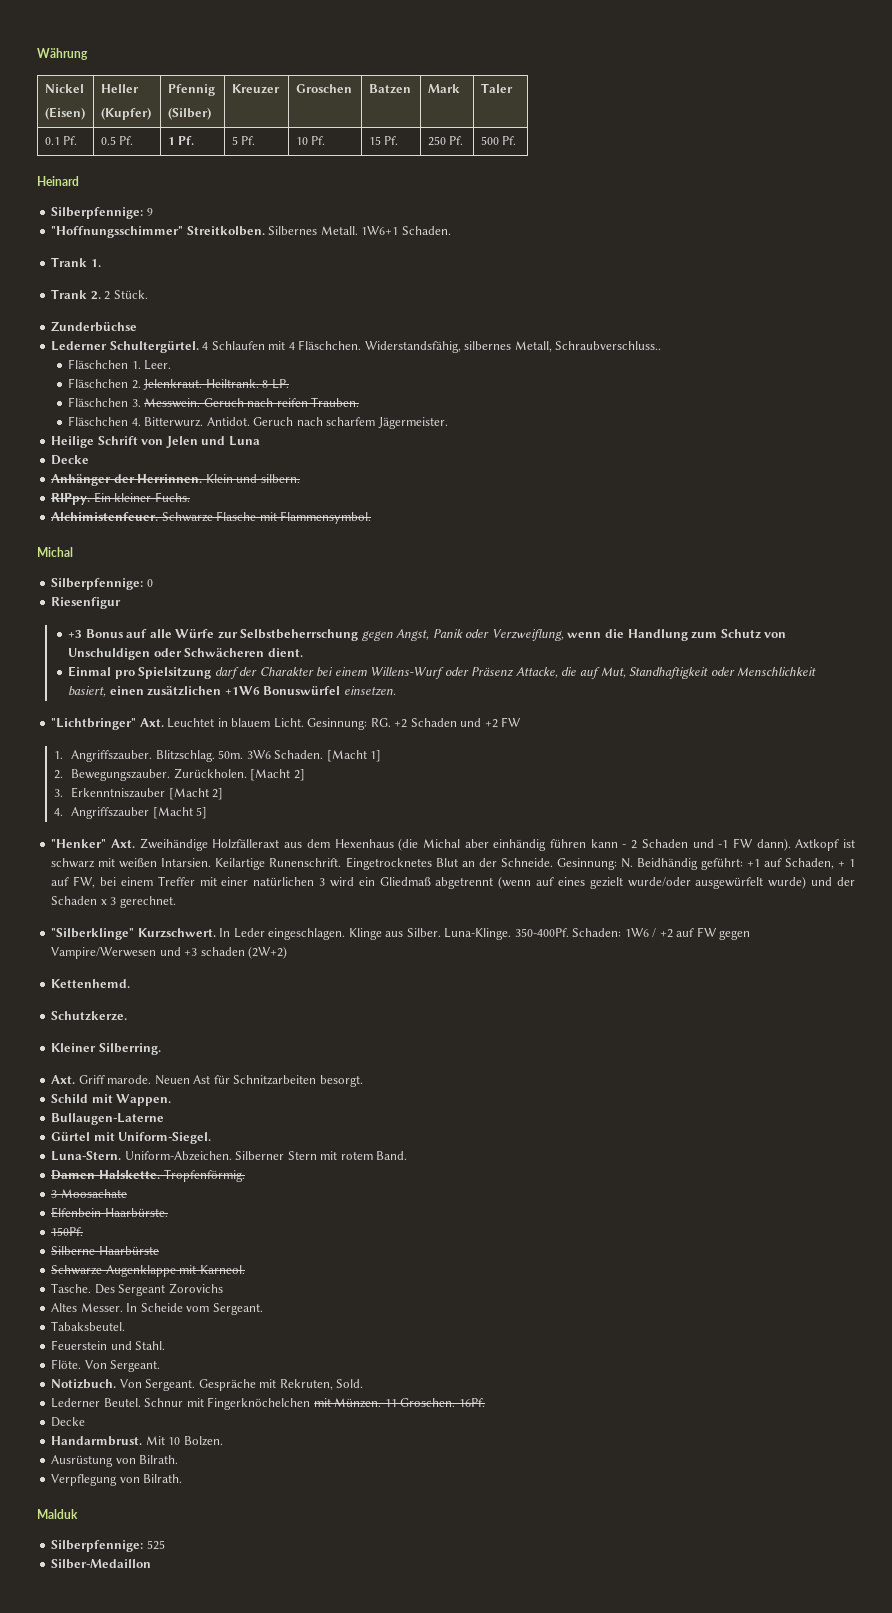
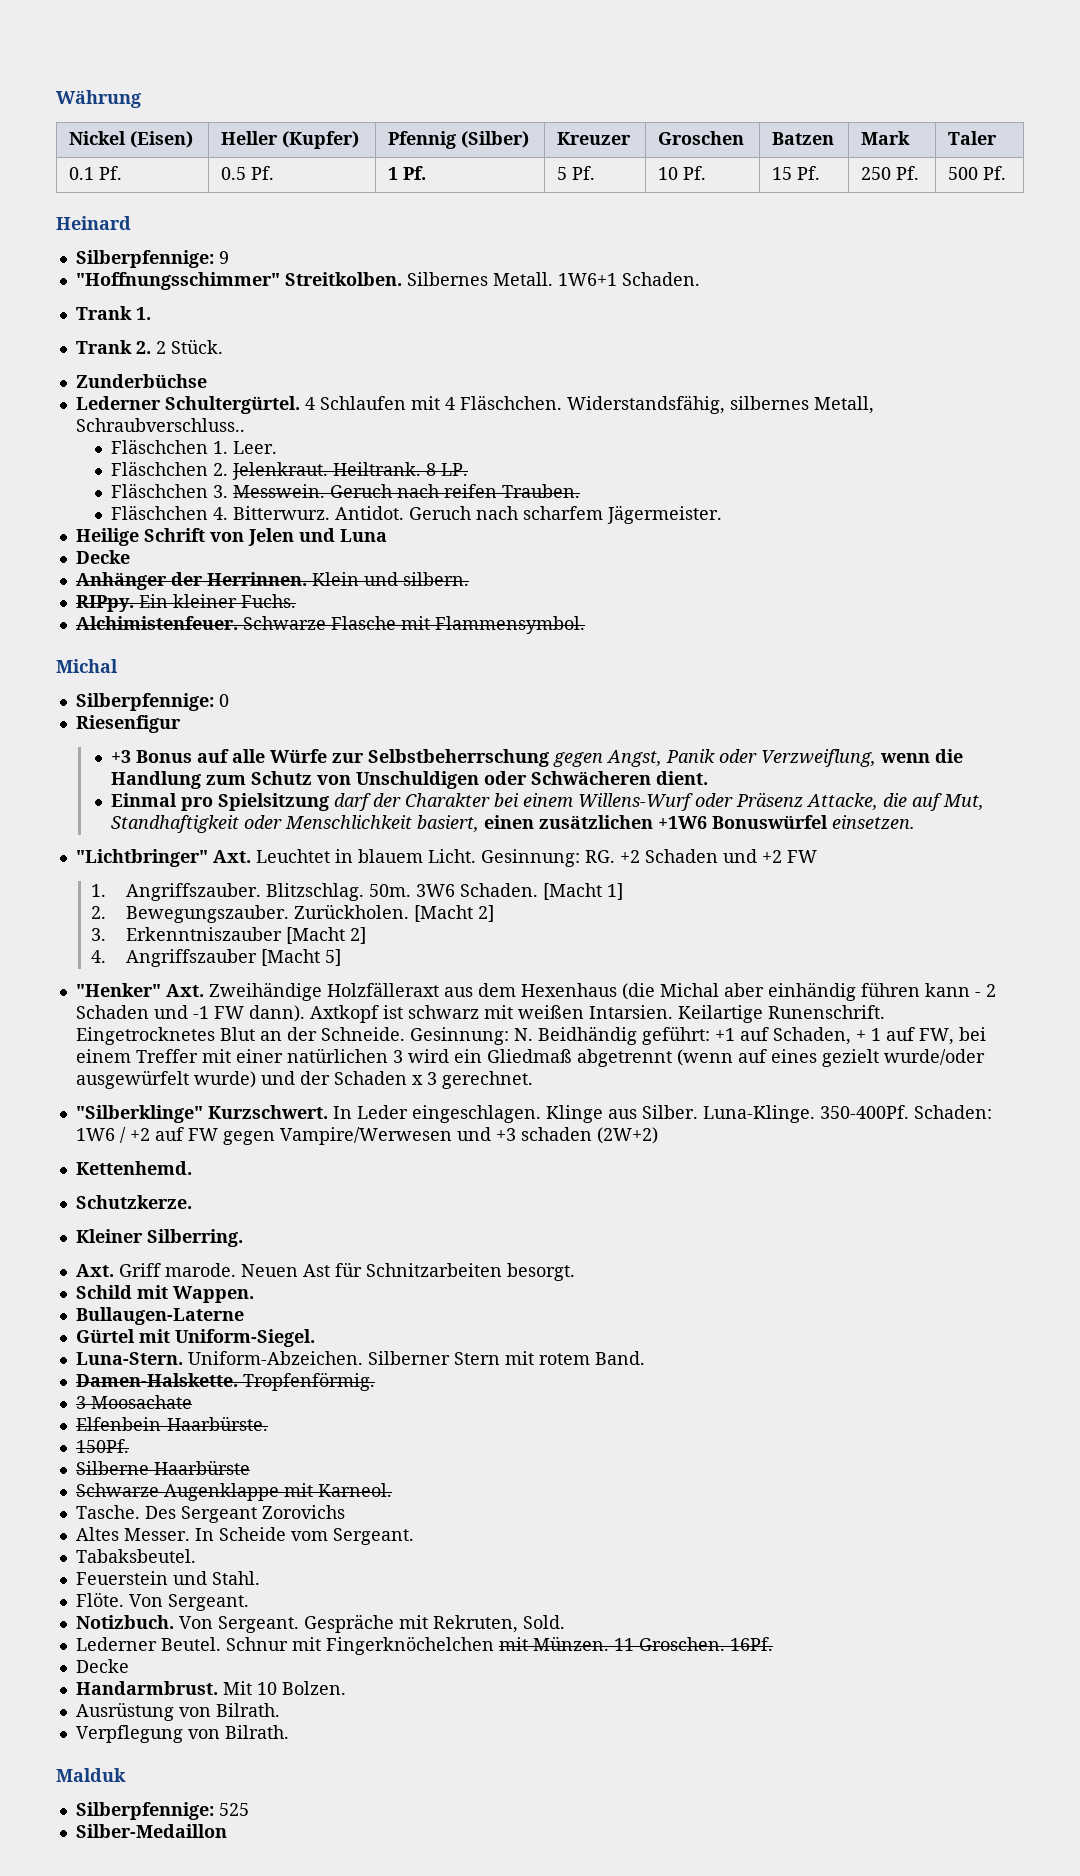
(84, 88) // -> (127, 138) none
(139, 88) // -> (279, 138) none
(215, 90) // -> (457, 140) none

